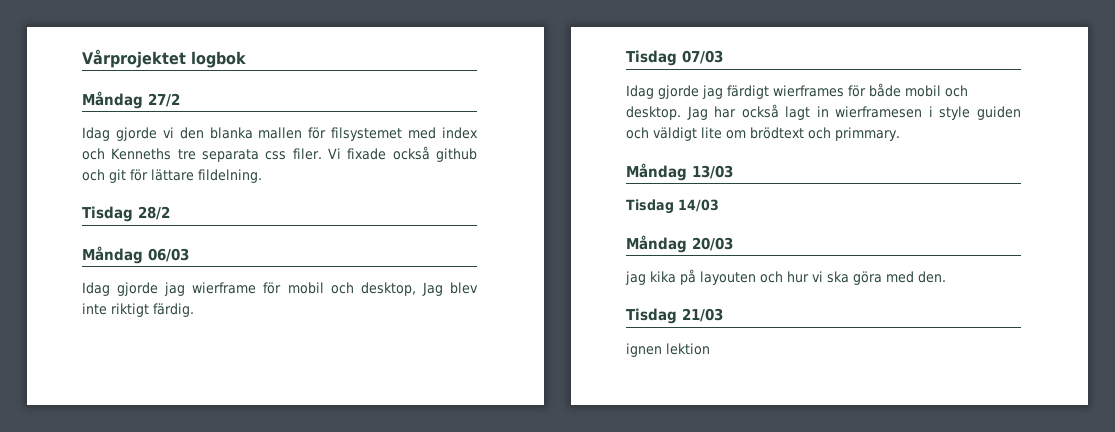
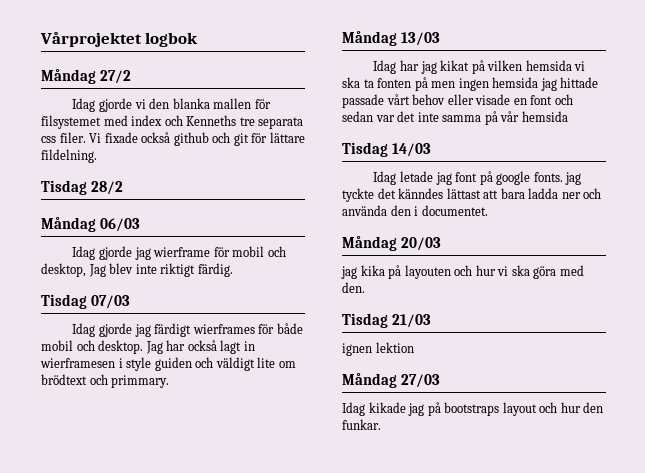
[626,199,719,214] Tisdag 14/03 -> [373,60,586,74] [342,77,599,91] [342,94,573,108] [342,111,568,125] [342,142,432,157] [373,171,582,185] [342,188,602,202] [342,205,488,216] Idag har jag kikat på vilken hemsida vi ska ta fonten på men ingen hemsida jag hittade passade vårt behov eller visade en font och sedan var det inte samma på vår hemsida // Tisdag 14/03 // Idag letade jag font på google fonts. jag tyckte det känndes lättast att bara ladda ner och använda den i documentet.
(710, 349) none -> [342,373,441,388] [342,402,604,416] [342,419,381,430] // Måndag 27/03 // Idag kikade jag på bootstraps layout och hur den funkar.

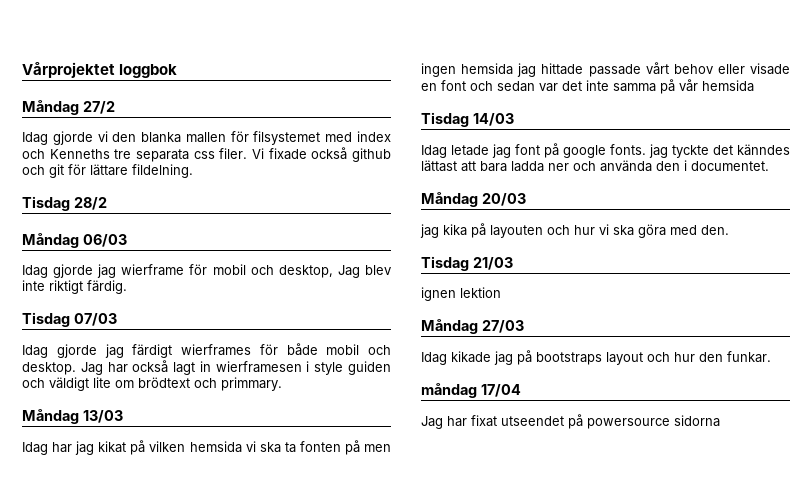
[145,32,199,47] logbok -> [119,64,178,78] loggbok
(381, 424) none -> [421,383,521,398] [421,414,720,429] // måndag 17/04 // Jag har fixat utseendet på powersource sidorna

